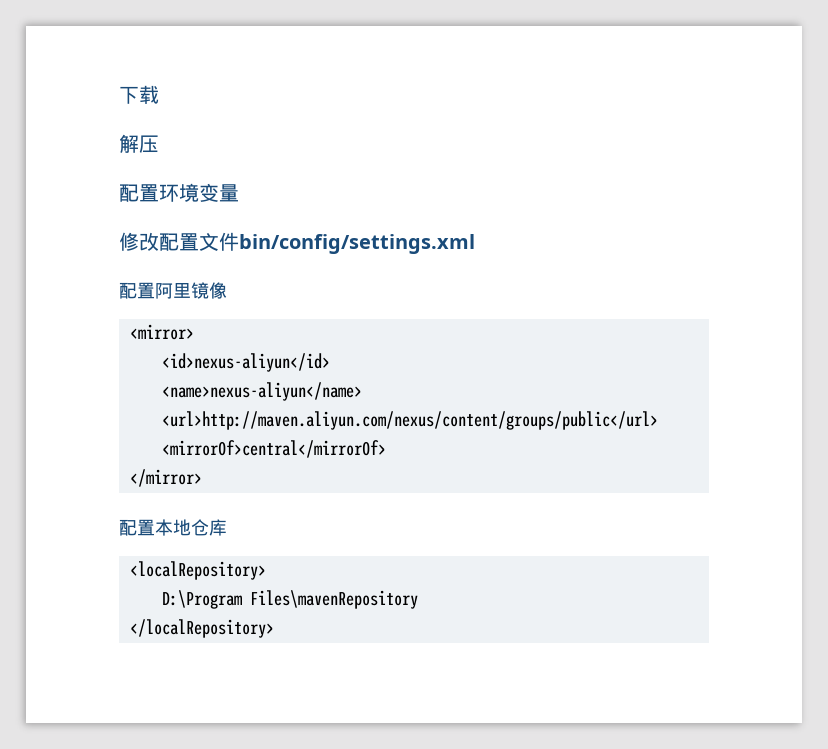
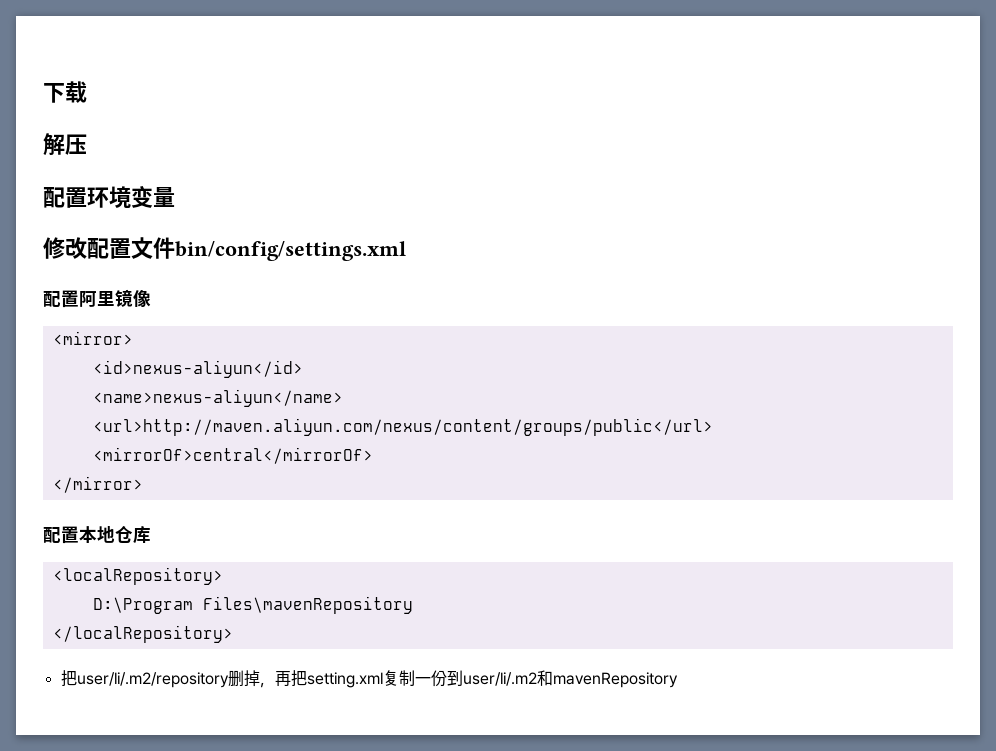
(274, 628) none -> [60,670,678,688] // 把user/li/.m2/repository删掉，再把setting.xml复制一份到user/li/.m2和mavenRepository

